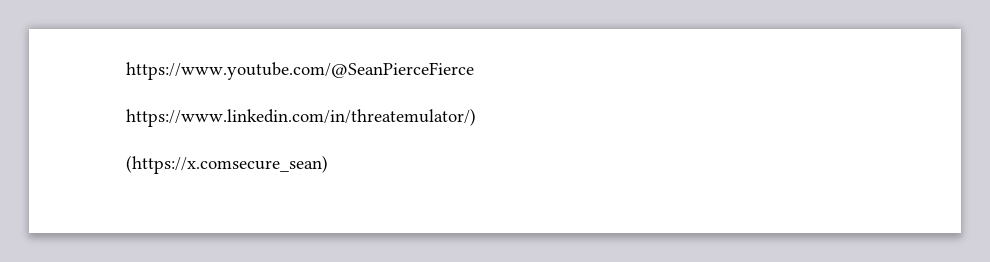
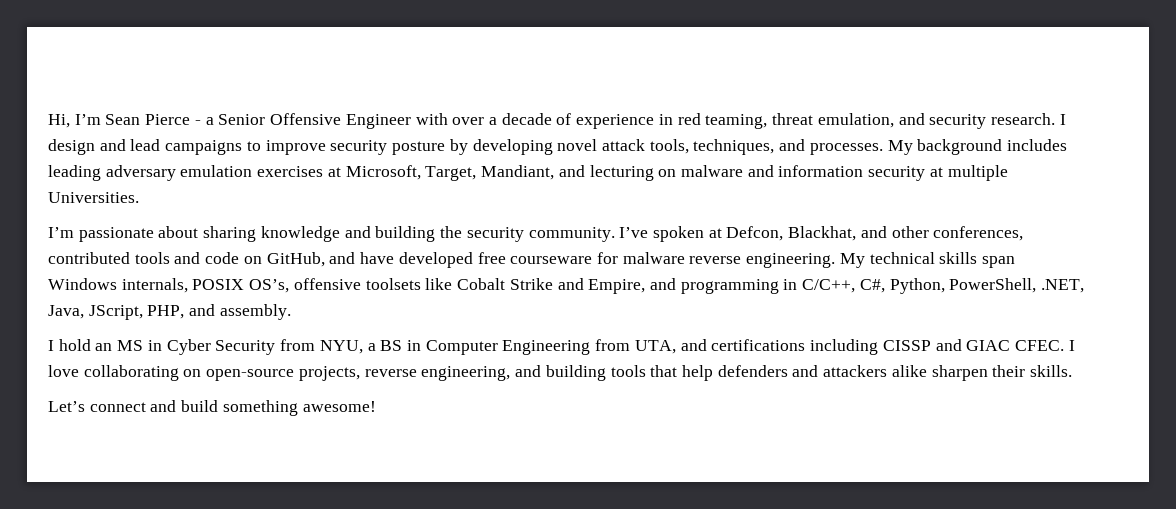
[126,62,474,80] [126,108,476,127] [126,155,328,174] https://www.youtube.com/@SeanPierceFierce // https://www.linkedin.com/in/threatemulator/) // (https://x.comsecure_sean) -> [48,113,1066,129] [48,139,1068,155] [48,165,1008,181] [48,192,139,203] [48,226,1024,242] [48,252,1016,268] [48,278,1085,294] [48,304,291,320] [48,339,1075,355] [48,365,1073,381] [48,400,376,416] Hi, I’m Sean Pierce - a Senior Offensive Engineer with over a decade of experience in red teaming, threat emulation, and security research. I design and lead campaigns to improve security posture by developing novel attack tools, techniques, and processes. My background includes leading adversary emulation exercises at Microsoft, Target, Mandiant, and lecturing on malware and information security at multiple Universities. // I’m passionate about sharing knowledge and building the security community. I’ve spoken at Defcon, Blackhat, and other conferences, contributed tools and code on GitHub, and have developed free courseware for malware reverse engineering. My technical skills span Windows internals, POSIX OS’s, offensive toolsets like Cobalt Strike and Empire, and programming in C/C++, C#, Python, PowerShell, .NET, Java, JScript, PHP, and assembly. // I hold an MS in Cyber Security from NYU, a BS in Computer Engineering from UTA, and certifications including CISSP and GIAC CFEC. I love collaborating on open-source projects, reverse engineering, and building tools that help defenders and attackers alike sharpen their skills. // Let’s connect and build something awesome!

